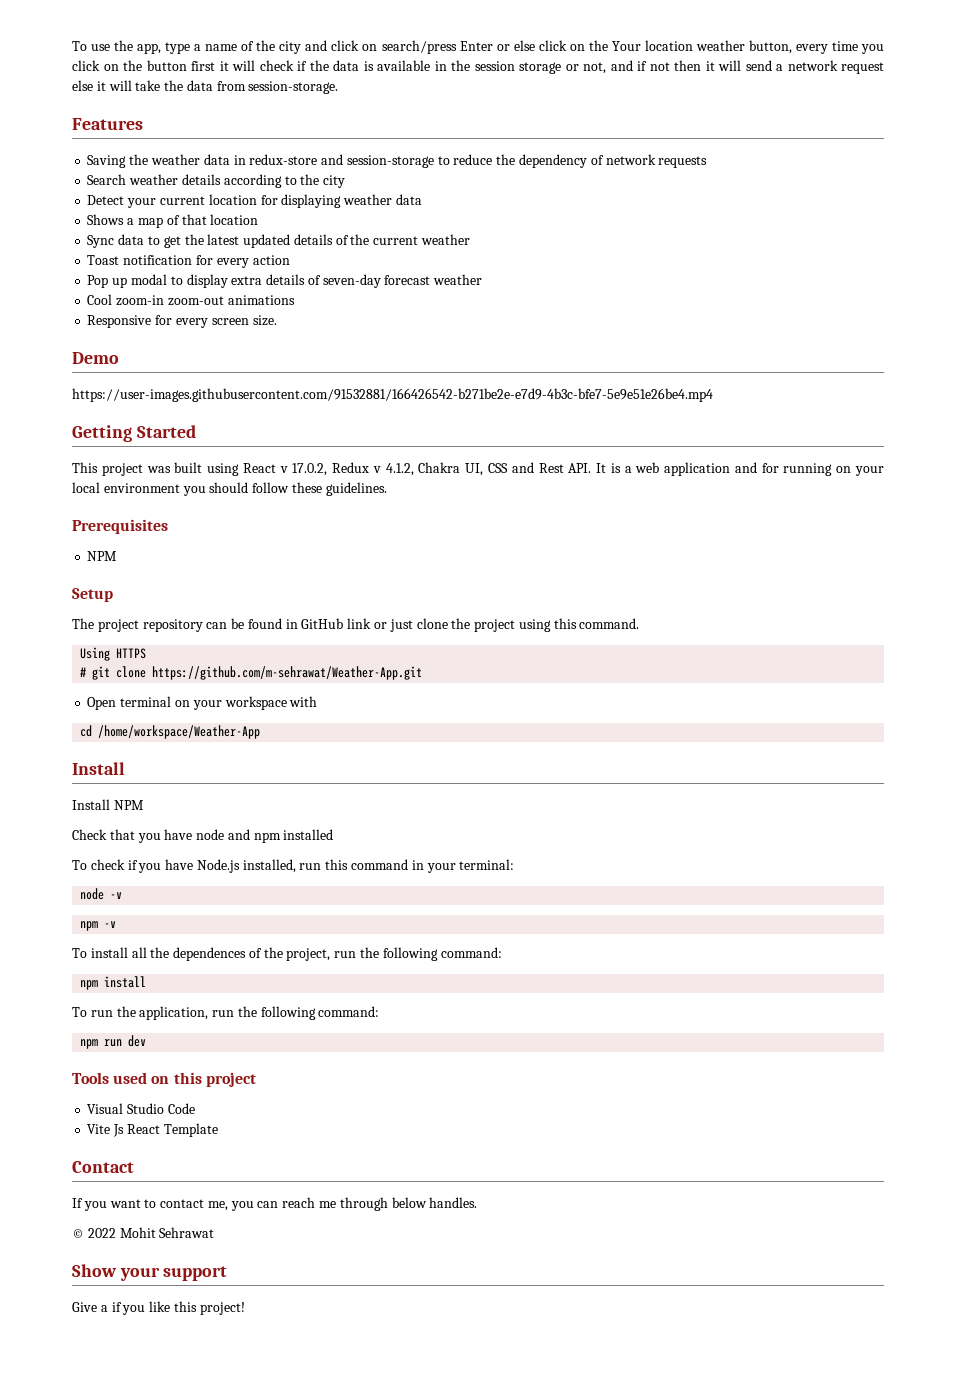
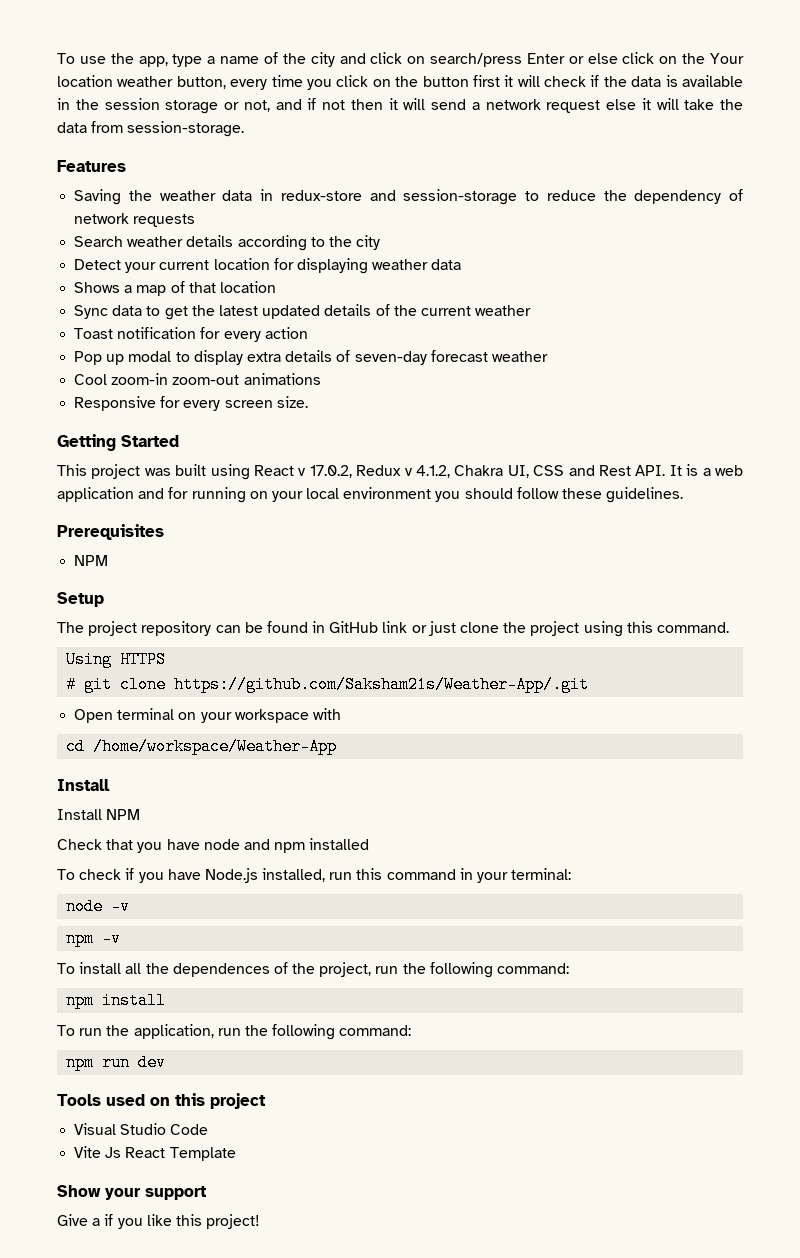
[72,352,119,364] [72,388,713,402] // Demo // https://user-images.githubusercontent.com/91532881/166426542-b271be2e-e7d9-4b3c-bfe7-5e9e51e26be4.mp4 -> (308, 402) none
[152,666,423,680] https://github.com/m-sehrawat/Weather-App.git -> [174,676,590,693] https://github.com/Saksham21s/Weather-App/.git
[72,1161,134,1173] [72,1197,478,1211] [72,1227,215,1238] // Contact // If you want to contact me, you can reach me through below handles. // © 2022 Mohit Sehrawat -> (236, 1154) none

